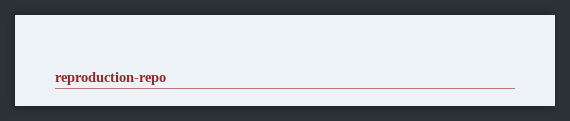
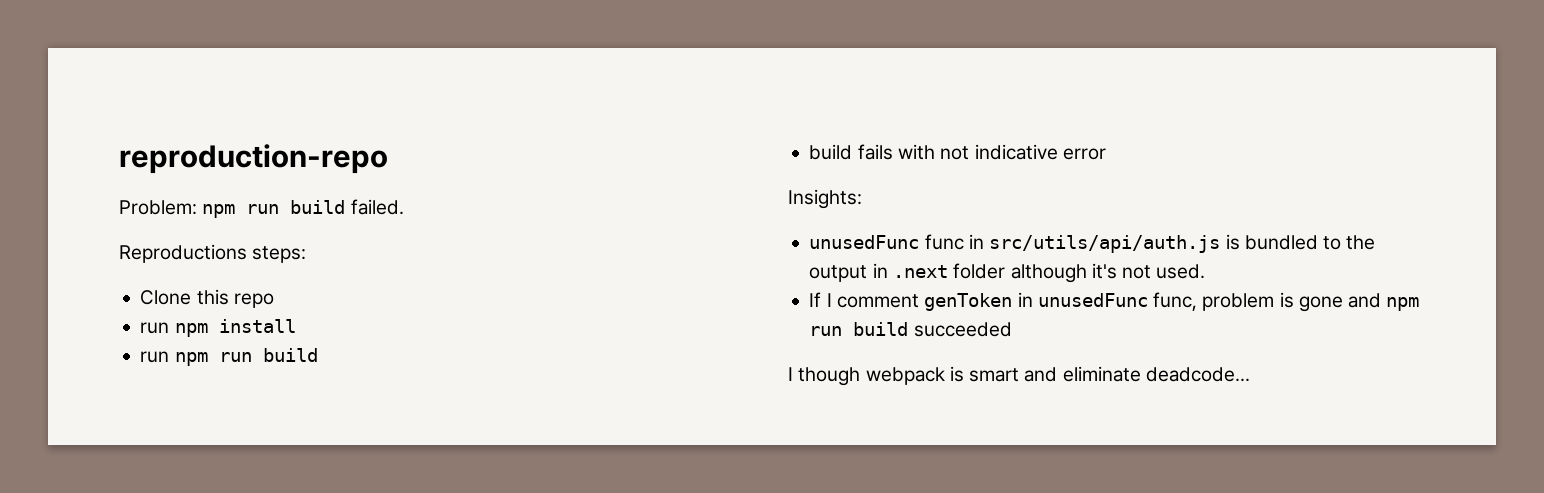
(166, 78) none -> [119,199,404,218] [119,244,307,263] [140,289,274,308] [140,319,296,337] [140,348,318,366] [809,144,1106,160] [788,189,862,209] [809,234,1376,253] [809,263,1206,283] [809,292,1420,312] [809,322,1012,337] [788,366,1250,386] // Problem: npm run build failed. // Reproductions steps: // Clone this repo // run npm install // run npm run build // build fails with not indicative error // Insights: // unusedFunc func in src/utils/api/auth.js is bundled to the output in .next folder although it's not used. // If I comment genToken in unusedFunc func, problem is gone and npm run build succeeded // I though webpack is smart and eliminate deadcode...

